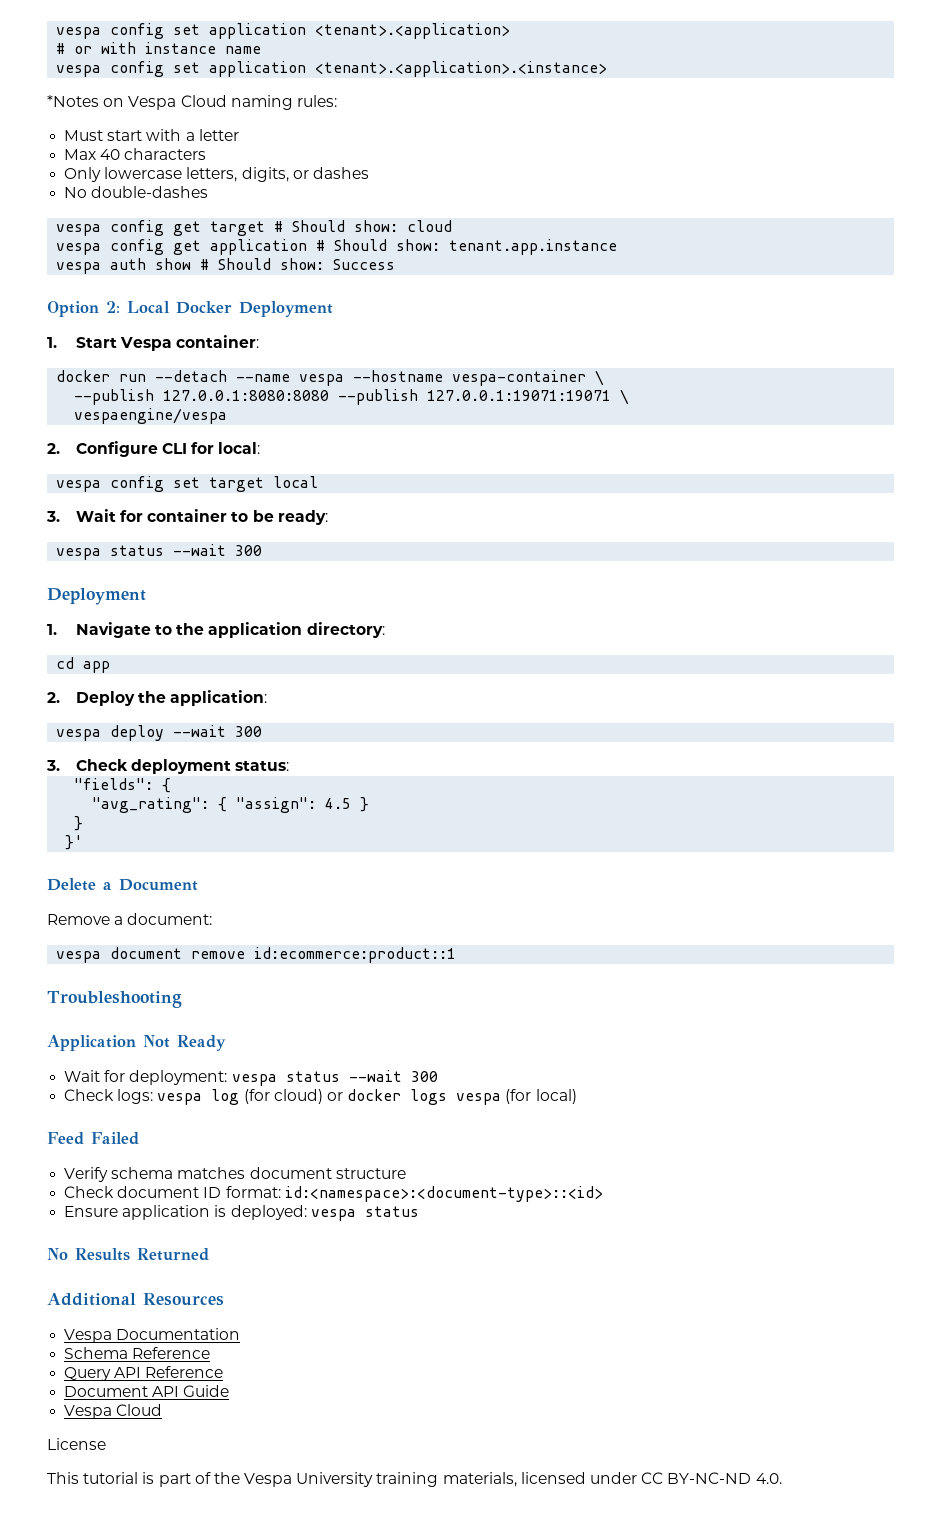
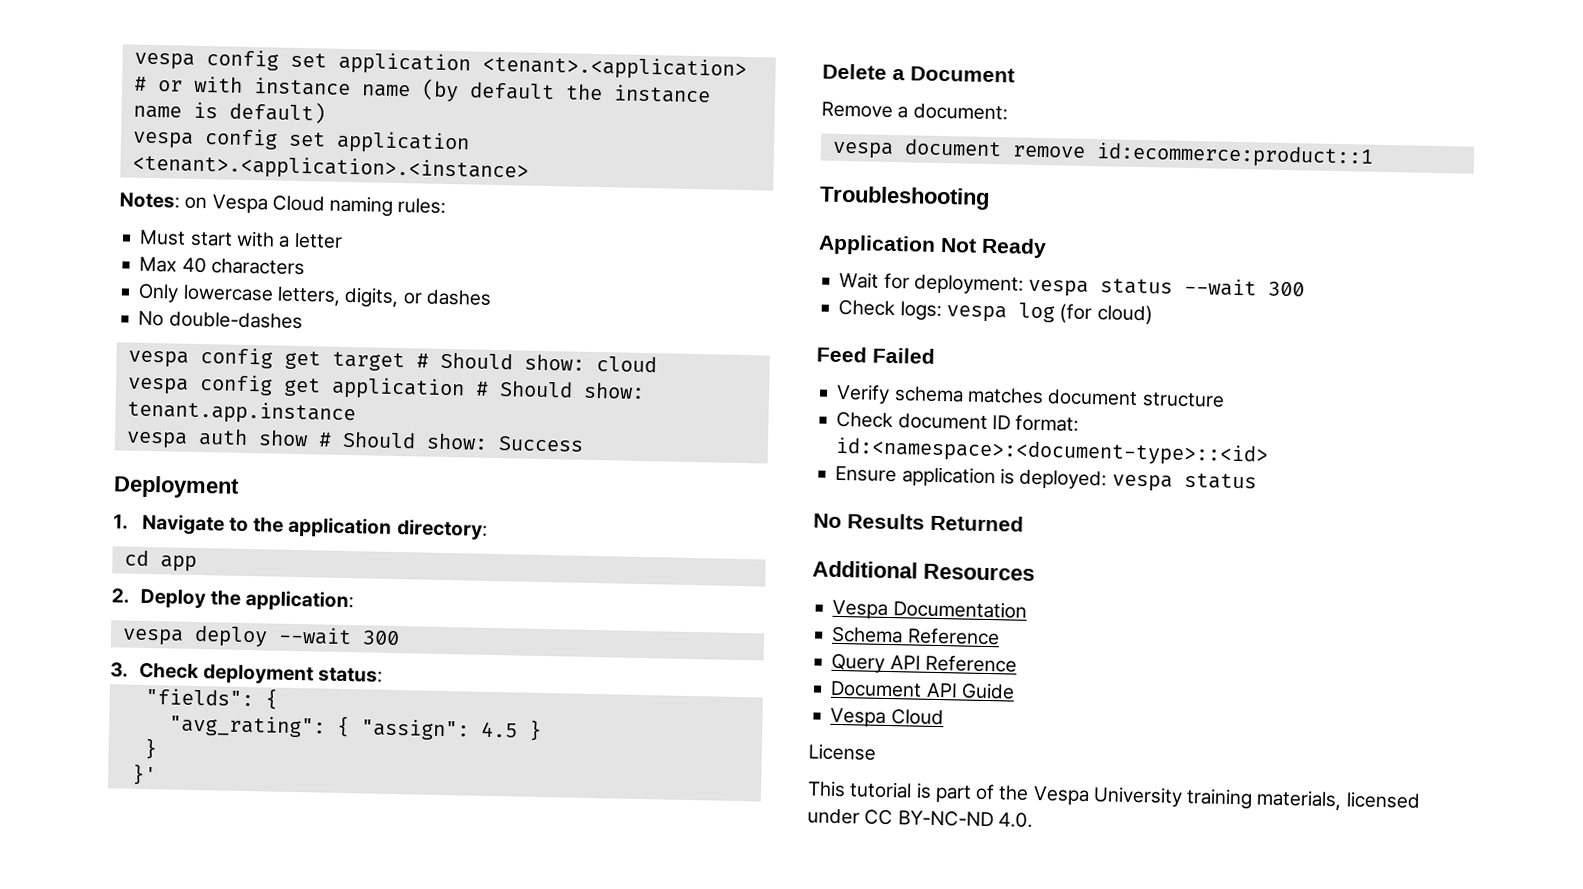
(262, 50) none -> [420,78,711,104] [132,100,326,124] (by default the instance name is default)
[47,95,99,107] *Notes -> [119,192,180,209] Notes:
[47,301,333,317] [47,335,260,351] [56,370,605,386] [74,389,630,405] [74,408,228,424] [47,441,261,457] [56,476,319,492] [46,509,328,525] [56,544,263,560] // Option 2: Local Docker Deployment // 1. Start Vespa container: // docker run --detach --name vespa --hostname vespa-container \ // --publish 127.0.0.1:8080:8080 --publish 127.0.0.1:19071:19071 \ // vespaengine/vespa // 2. Configure CLI for local: // vespa config set target local // 3. Wait for container to be ready: // vespa status --wait 300 -> (584, 444) none
[326,1089,577,1105] or docker logs vespa (for local) -> (1153, 314) none

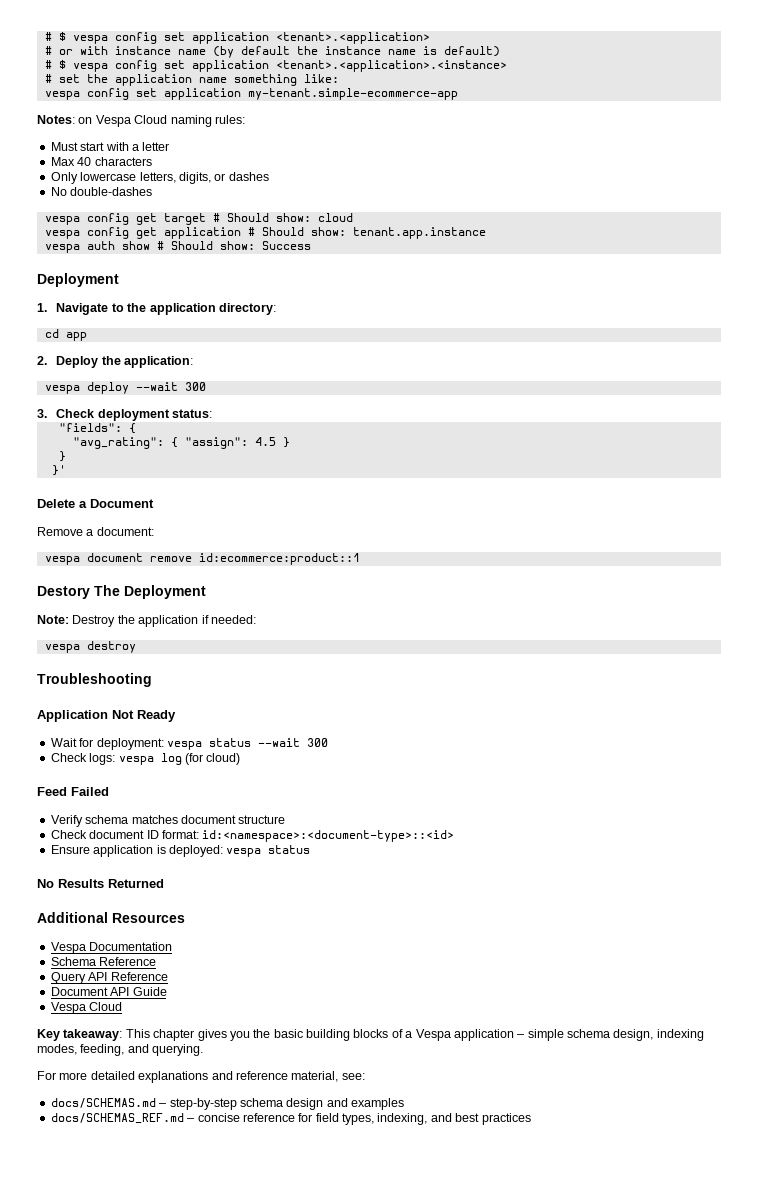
(133, 61) none -> [44,32,66,41] # $
(326, 112) none -> [44,60,66,69] # $
(529, 168) none -> [44,74,339,86] [44,88,458,100] // # set the application name something like: // vespa config set application my-tenant.simple-ecommerce-app
(1374, 155) none -> [37,585,206,599] [37,615,256,627] [44,641,136,653] // Destory The Deployment // Note: Destroy the application if needed: // vespa destroy
[808,743,876,761] [807,780,1421,811] [807,808,1033,828] License // This tutorial is part of the Vespa University training materials, licensed under CC BY-NC-ND 4.0. -> [37,1029,704,1041] [37,1044,204,1056] [37,1071,365,1083] [50,1098,404,1110] [50,1113,531,1125] Key takeaway: This chapter gives you the basic building blocks of a Vespa application – simple schema design, indexing modes, feeding, and querying. // For more detailed explanations and reference material, see: // docs/SCHEMAS.md – step‑by‑step schema design and examples // docs/SCHEMAS_REF.md – concise reference for field types, indexing, and best practices

